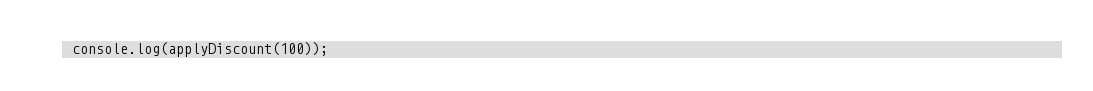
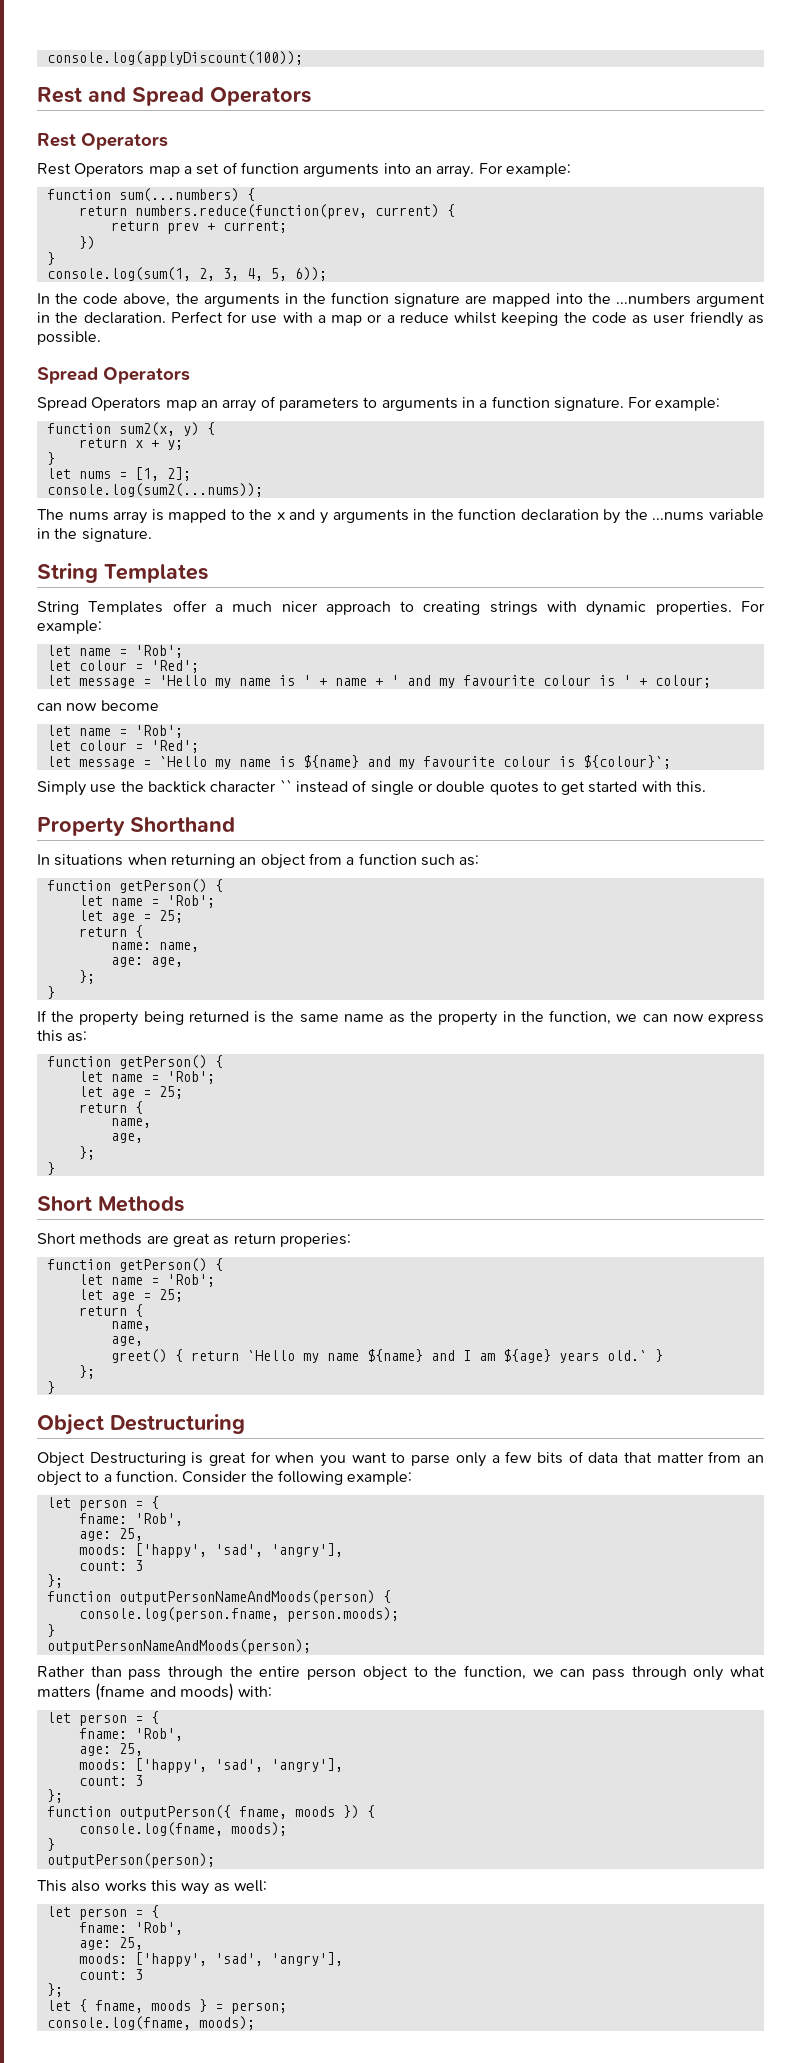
(329, 49) none -> [37,87,311,106] [37,133,168,150] [37,162,571,178] [46,188,255,202] [78,204,455,219] [110,221,287,234] [78,236,95,250] [46,252,55,265] [46,267,327,281] [37,292,765,307] [37,311,765,327] [37,331,101,345] [37,367,190,384] [37,396,721,412] [46,422,215,436] [78,438,183,450] [46,452,55,465] [46,467,191,481] [46,483,263,497] [37,508,764,524] [37,528,152,542] [37,563,208,583] [37,600,765,616] [37,620,102,634] [46,645,183,658] [46,660,199,673] [46,675,711,688] [37,700,159,711] [46,725,183,738] [46,740,199,753] [46,755,671,769] [37,779,707,796] [37,817,235,836] [37,853,480,869] [46,879,223,893] [78,895,215,908] [78,910,183,923] [78,925,143,938] [110,942,199,952] [110,957,183,967] [78,970,95,984] [46,986,55,999] [37,1010,764,1026] [37,1030,88,1042] [46,1055,223,1069] [78,1071,215,1084] [78,1086,183,1099] [78,1101,143,1114] [110,1118,151,1128] [110,1133,143,1143] [78,1146,95,1160] [46,1162,55,1175] [37,1196,184,1212] [37,1233,351,1247] [46,1258,223,1272] [78,1274,215,1287] [78,1289,183,1302] [78,1304,143,1317] [110,1321,151,1331] [110,1336,143,1346] [110,1349,663,1363] [78,1365,95,1379] [46,1381,55,1394] [37,1414,245,1435] [37,1451,765,1467] [37,1470,413,1486] [46,1496,159,1511] [78,1513,183,1526] [78,1528,143,1541] [78,1543,343,1558] [78,1560,143,1571] [46,1574,63,1588] [46,1590,391,1605] [78,1607,399,1622] [46,1624,55,1637] [46,1639,311,1654] [37,1665,765,1681] [37,1683,273,1701] [46,1711,159,1726] [78,1728,183,1741] [78,1743,143,1756] [78,1758,343,1773] [78,1775,143,1786] [46,1789,63,1803] [46,1805,375,1820] [78,1822,287,1836] [46,1838,55,1851] [46,1853,215,1868] [37,1880,267,1895] [46,1905,159,1920] [78,1922,183,1935] [78,1937,143,1950] [78,1952,343,1967] [78,1969,143,1980] [46,1983,63,1997] [46,1999,287,2014] [46,2016,255,2030] // Rest and Spread Operators // Rest Operators // Rest Operators map a set of function arguments into an array. For example: // function sum(...numbers) { // return numbers.reduce(function(prev, current) { // return prev + current; // }) // } // console.log(sum(1, 2, 3, 4, 5, 6)); // In the code above, the arguments in the function signature are mapped into the ...numbers argument in the declaration. Perfect for use with a map or a reduce whilst keeping the code as user friendly as possible. // Spread Operators // Spread Operators map an array of parameters to arguments in a function signature. For example: // function sum2(x, y) { // return x + y; // } // let nums = [1, 2]; // console.log(sum2(...nums)); // The nums array is mapped to the x and y arguments in the function declaration by the ...nums variable in the signature. // String Templates // String Templates offer a much nicer approach to creating strings with dynamic properties. For example: // let name = 'Rob'; // let colour = 'Red'; // let message = 'Hello my name is ' + name + ' and my favourite colour is ' + colour; // can now become // let name = 'Rob'; // let colour = 'Red'; // let message = `Hello my name is ${name} and my favourite colour is ${colour}`; // Simply use the backtick character `` instead of single or double quotes to get started with this. // Property Shorthand // In situations when returning an object from a function such as: // function getPerson() { // let name = 'Rob'; // let age = 25; // return { // name: name, // age: age, // }; // } // If the property being returned is the same name as the property in the function, we can now express this as: // function getPerson() { // let name = 'Rob'; // let age = 25; // return { // name, // age, // }; // } // Short Methods // Short methods are great as return properies: // function getPerson() { // let name = 'Rob'; // let age = 25; // return { // name, // age, // greet() { return `Hello my name ${name} and I am ${age} years old.` } // }; // } // Object Destructuring // Object Destructuring is great for when you want to parse only a few bits of data that matter from an object to a function. Consider the following example: // let person = { // fname: 'Rob', // age: 25, // moods: ['happy', 'sad', 'angry'], // count: 3 // }; // function outputPersonNameAndMoods(person) { // console.log(person.fname, person.moods); // } // outputPersonNameAndMoods(person); // Rather than pass through the entire person object to the function, we can pass through only what matters (fname and moods) with: // let person = { // fname: 'Rob', // age: 25, // moods: ['happy', 'sad', 'angry'], // count: 3 // }; // function outputPerson({ fname, moods }) { // console.log(fname, moods); // } // outputPerson(person); // This also works this way as well: // let person = { // fname: 'Rob', // age: 25, // moods: ['happy', 'sad', 'angry'], // count: 3 // }; // let { fname, moods } = person; // console.log(fname, moods);

